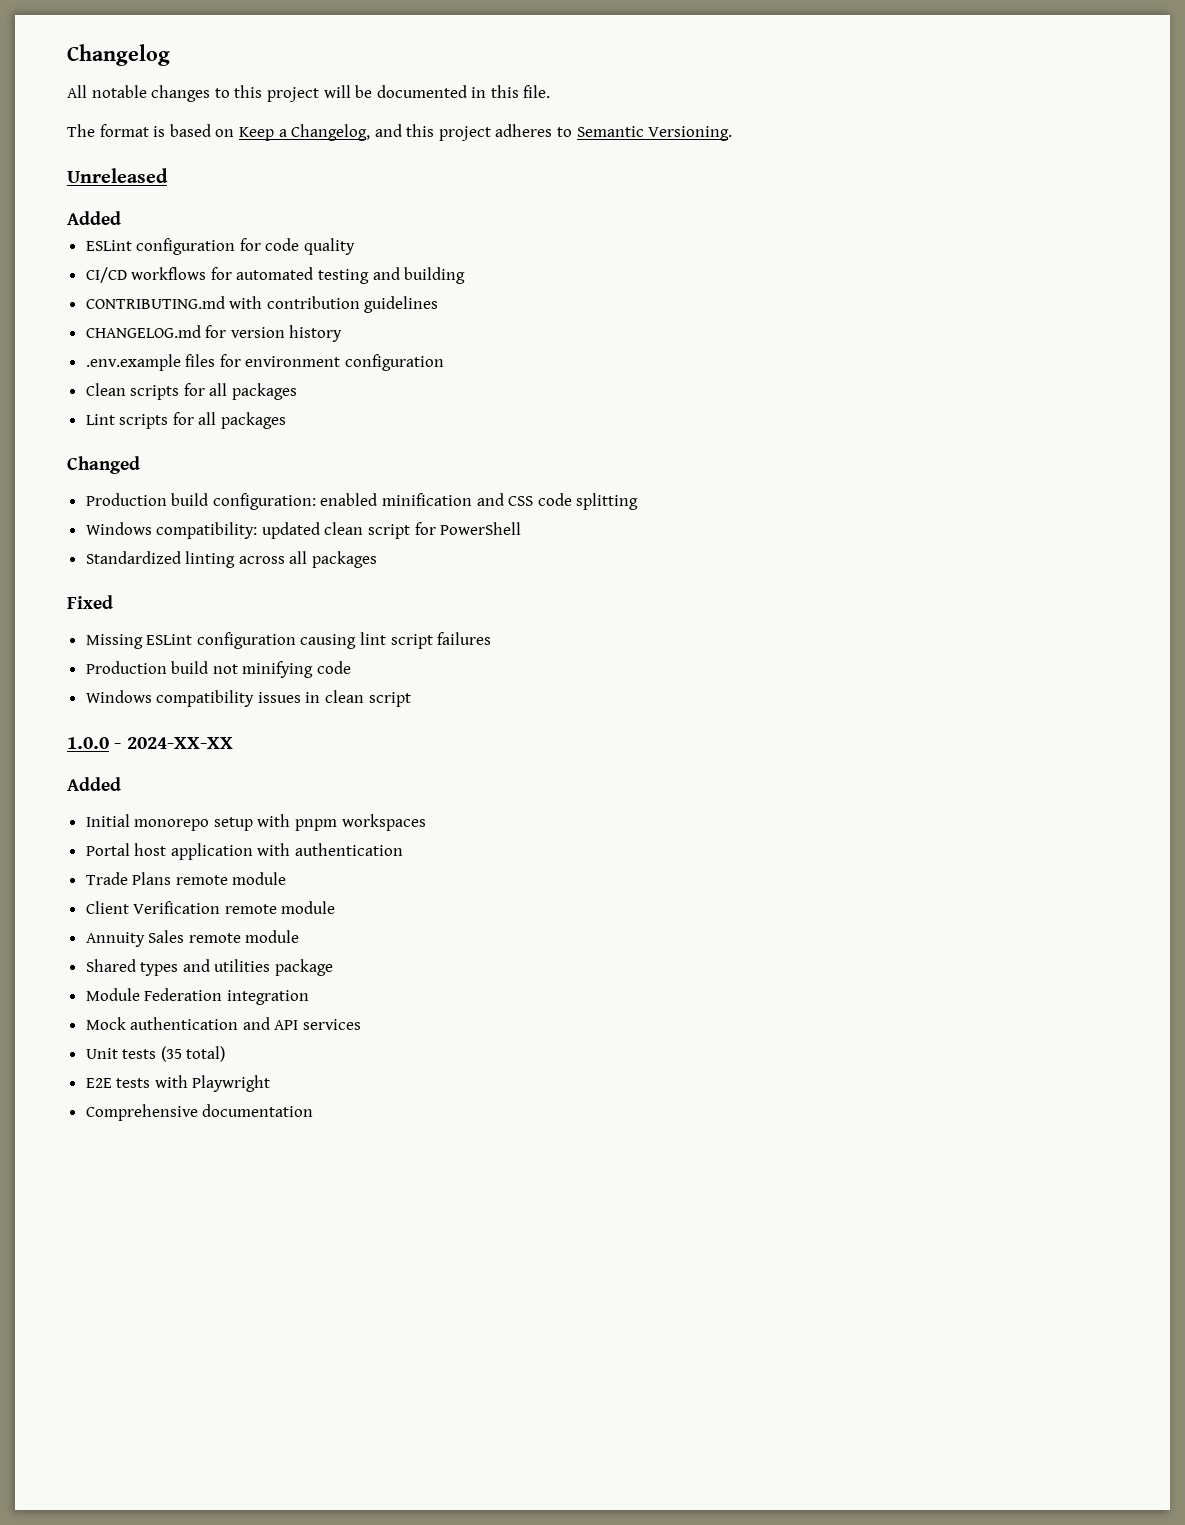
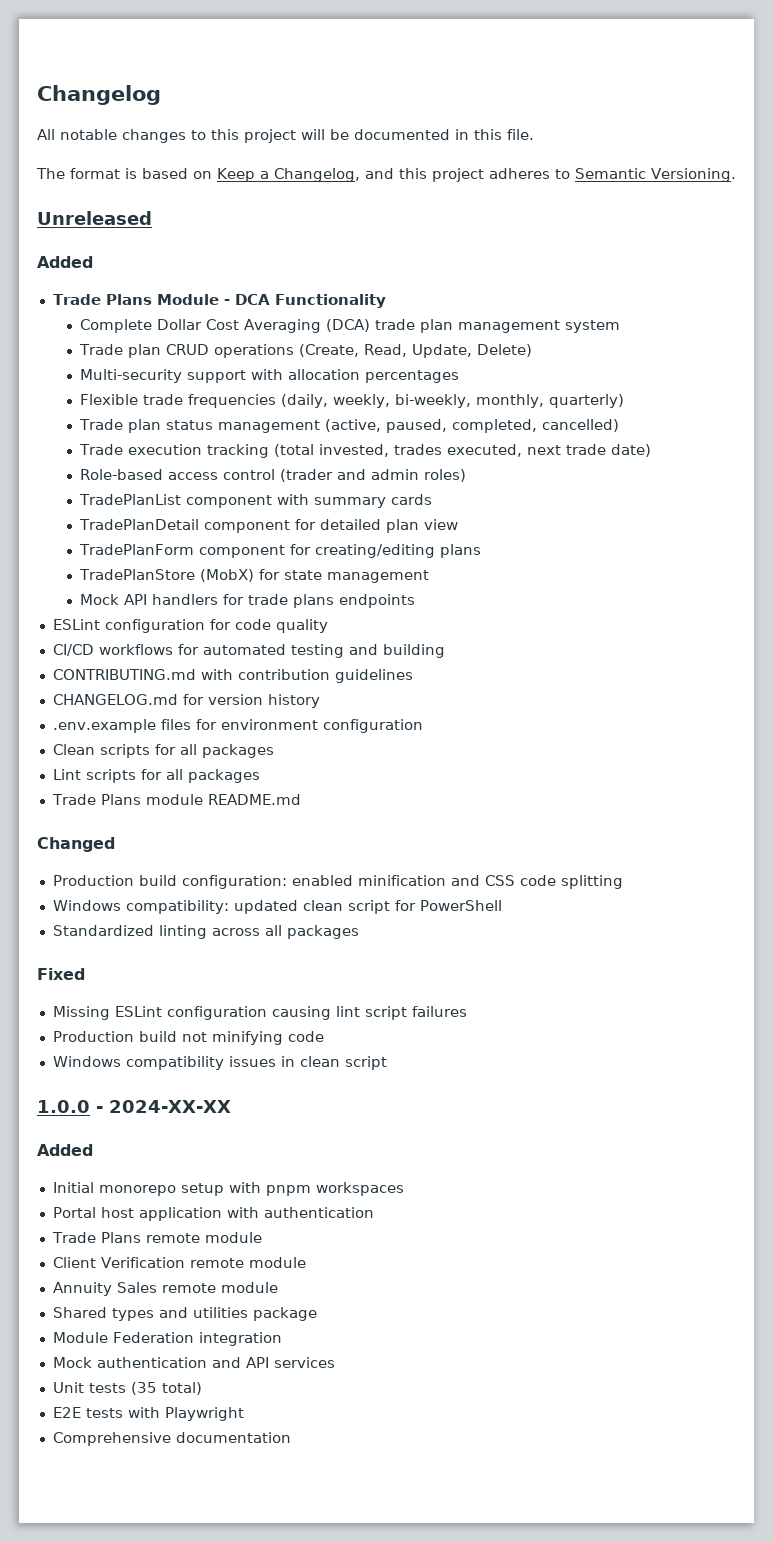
(121, 218) none -> [52,294,386,308] [79,319,620,333] [78,344,532,358] [79,369,459,383] [79,394,624,408] [78,419,619,433] [78,444,651,458] [79,469,466,482] [78,494,432,508] [78,519,458,533] [78,544,481,558] [78,569,429,583] [79,594,415,608] // Trade Plans Module - DCA Functionality // Complete Dollar Cost Averaging (DCA) trade plan management system // Trade plan CRUD operations (Create, Read, Update, Delete) // Multi-security support with allocation percentages // Flexible trade frequencies (daily, weekly, bi-weekly, monthly, quarterly) // Trade plan status management (active, paused, completed, cancelled) // Trade execution tracking (total invested, trades executed, next trade date) // Role-based access control (trader and admin roles) // TradePlanList component with summary cards // TradePlanDetail component for detailed plan view // TradePlanForm component for creating/editing plans // TradePlanStore (MobX) for state management // Mock API handlers for trade plans endpoints
(287, 420) none -> [51,794,301,805] // Trade Plans module README.md

